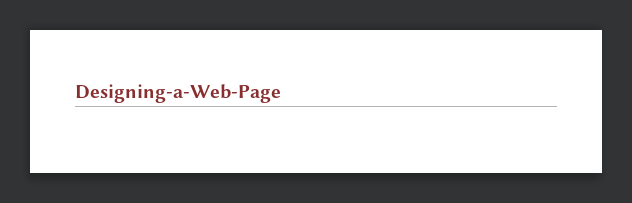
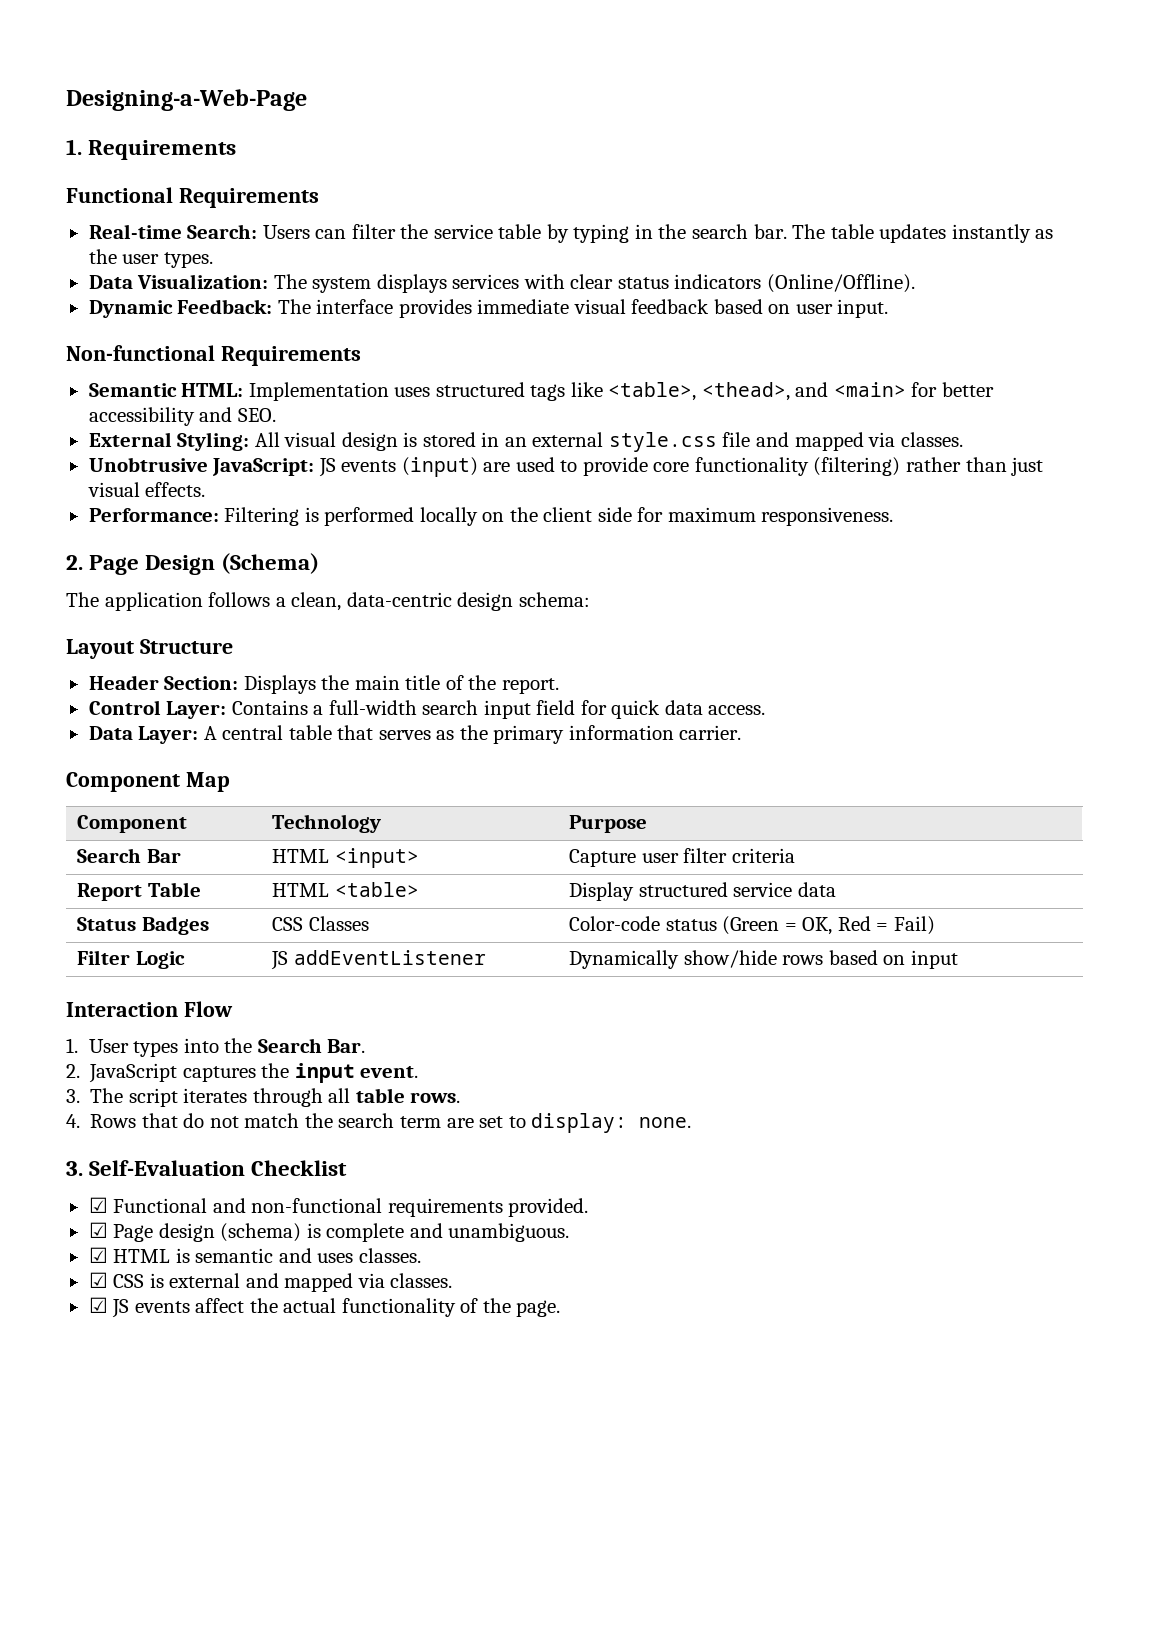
(281, 93) none -> [66,139,237,160] [66,187,319,208] [88,224,1054,243] [88,249,213,268] [88,274,915,293] [88,299,889,318] [66,345,361,366] [88,382,994,401] [88,407,276,426] [88,432,963,452] [88,457,1044,477] [87,482,206,497] [88,507,894,526] [66,553,320,575] [66,592,590,611] [66,639,233,659] [88,675,559,694] [88,700,766,719] [88,725,742,744] [66,772,230,792] [77,815,188,833] [272,814,382,833] [569,815,648,833] [77,848,181,863] [272,848,419,868] [569,848,795,867] [77,882,201,901] [272,882,419,897] [569,882,836,901] [77,916,209,935] [272,916,369,931] [569,916,935,935] [77,950,185,969] [271,950,486,970] [569,950,958,969] [66,1001,233,1017] [66,1038,366,1057] [66,1063,419,1083] [66,1088,461,1107] [66,1113,692,1133] [66,1160,348,1176] [88,1197,589,1217] [88,1222,570,1242] [88,1247,421,1263] [88,1272,453,1292] [88,1297,561,1318] // 1. Requirements // Functional Requirements // Real-time Search: Users can filter the service table by typing in the search bar. The table updates instantly as the user types. // Data Visualization: The system displays services with clear status indicators (Online/Offline). // Dynamic Feedback: The interface provides immediate visual feedback based on user input. // Non-functional Requirements // Semantic HTML: Implementation uses structured tags like <table>, <thead>, and <main> for better accessibility and SEO. // External Styling: All visual design is stored in an external style.css file and mapped via classes. // Unobtrusive JavaScript: JS events (input) are used to provide core functionality (filtering) rather than just visual effects. // Performance: Filtering is performed locally on the client side for maximum responsiveness. // 2. Page Design (Schema) // The application follows a clean, data-centric design schema: // Layout Structure // Header Section: Displays the main title of the report. // Control Layer: Contains a full-width search input field for quick data access. // Data Layer: A central table that serves as the primary information carrier. // Component Map // Component | Technology | Purpose // Search Bar | HTML <input> | Capture user filter criteria // Report Table | HTML <table> | Display structured service data // Status Badges | CSS Classes | Color-code status (Green = OK, Red = Fail) // Filter Logic | JS addEventListener | Dynamically show/hide rows based on input // Interaction Flow // 1. User types into the Search Bar. // 2. JavaScript captures the input event. // 3. The script iterates through all table rows. // 4. Rows that do not match the search term are set to display: none. // 3. Self-Evaluation Checklist // ☑ Functional and non-functional requirements provided. // ☑ Page design (schema) is complete and unambiguous. // ☑ HTML is semantic and uses classes. // ☑ CSS is external and mapped via classes. // ☑ JS events affect the actual functionality of the page.

